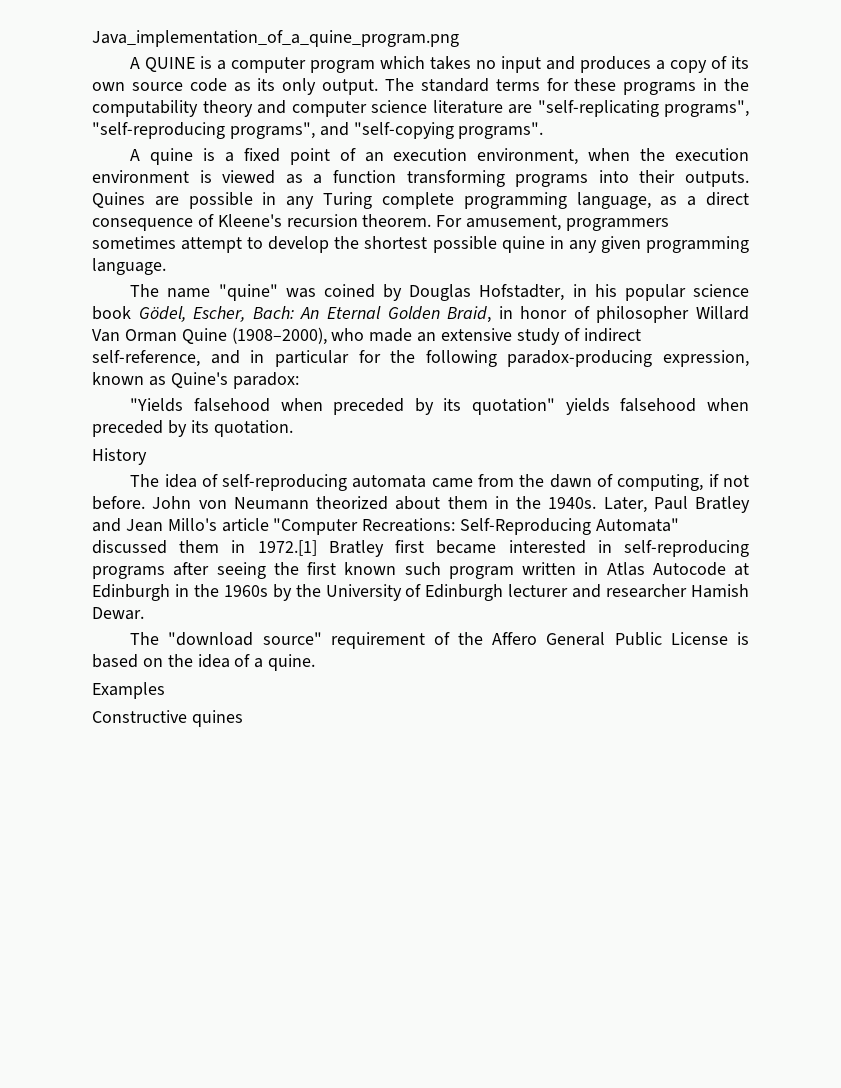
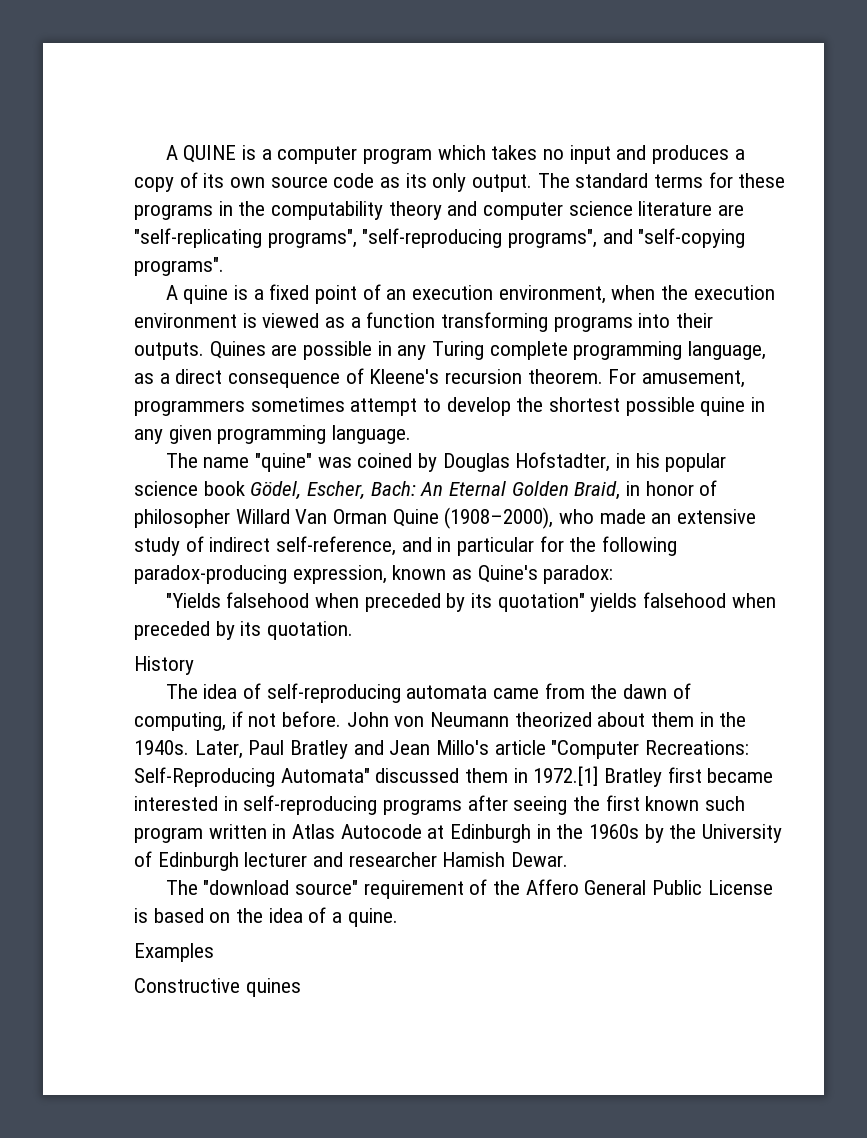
[92,30,459,47] Java_implementation_of_a_quine_program.png // -> (165, 152) none

